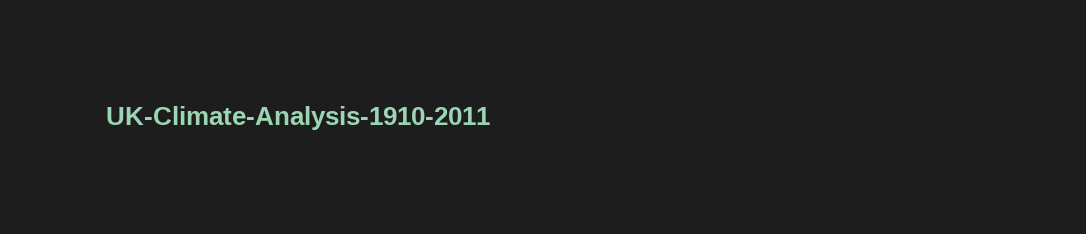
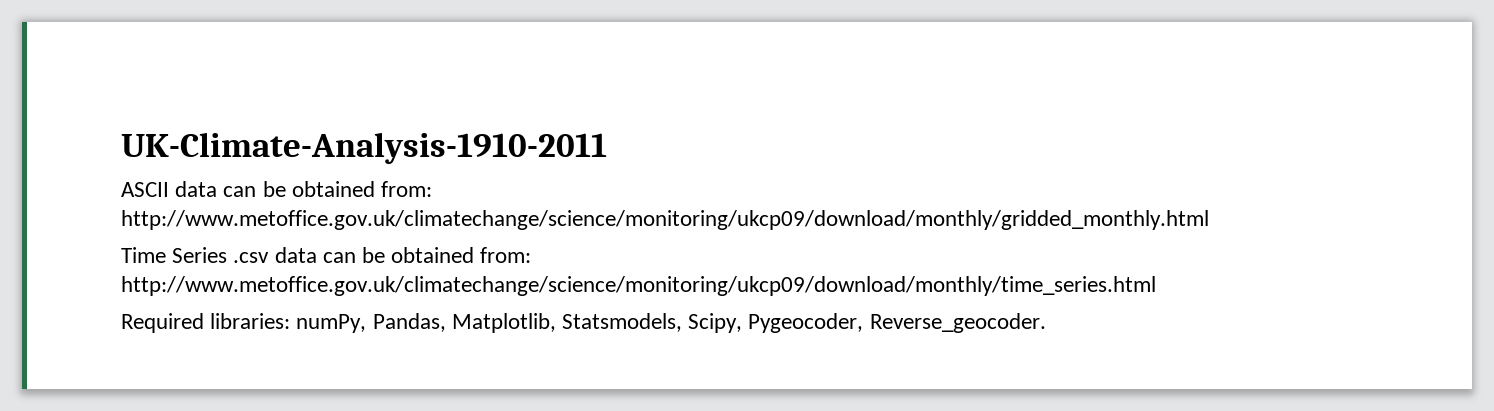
(490, 118) none -> [121,181,433,197] [121,210,1209,230] [121,247,532,263] [121,276,1156,296] [121,313,1046,333] // ASCII data can be obtained from: http://www.metoffice.gov.uk/climatechange/science/monitoring/ukcp09/download/monthly/gridded_monthly.html // Time Series .csv data can be obtained from: http://www.metoffice.gov.uk/climatechange/science/monitoring/ukcp09/download/monthly/time_series.html // Required libraries: numPy, Pandas, Matplotlib, Statsmodels, Scipy, Pygeocoder, Reverse_geocoder.

